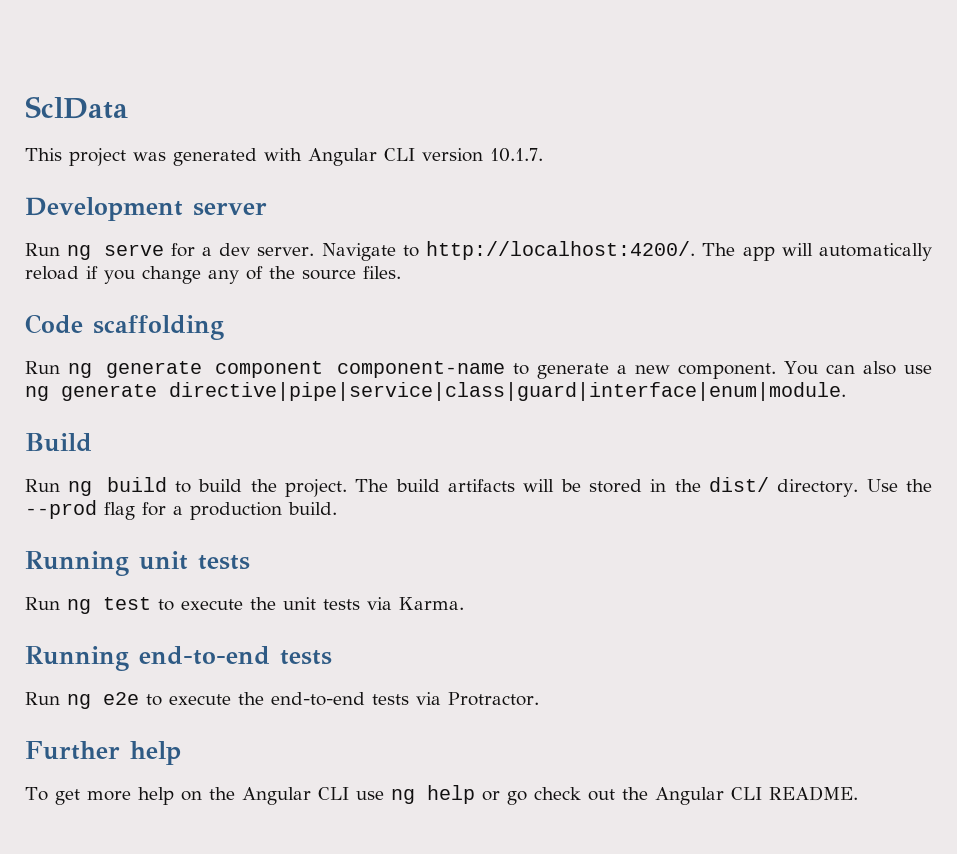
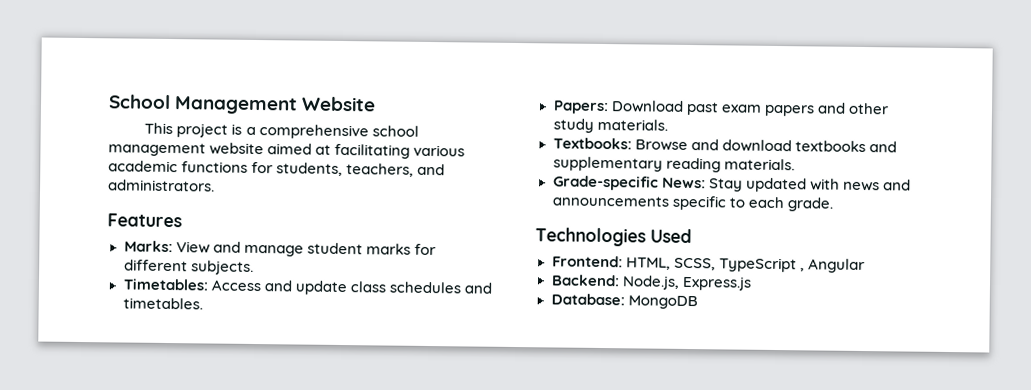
[25,96,128,119] SclData -> [108,94,377,115] School Management Website
[133,148,543,166] [25,197,267,221] [25,241,932,261] [25,266,401,284] [25,314,224,340] [25,361,932,379] [25,382,846,401] [25,433,92,452] [25,477,933,497] [25,500,337,520] [25,551,250,576] [25,597,464,614] [25,646,332,671] [25,692,539,709] [25,741,181,765] [25,785,858,805] was generated with Angular CLI version 10.1.7. // Development server // Run ng serve for a dev server. Navigate to http://localhost:4200/. The app will automatically reload if you change any of the source files. // Code scaffolding // Run ng generate component component-name to generate a new component. You can also use ng generate directive|pipe|service|class|guard|interface|enum|module. // Build // Run ng build to build the project. The build artifacts will be stored in the dist/ directory. Use the --prod flag for a production build. // Running unit tests // Run ng test to execute the unit tests via Karma. // Running end-to-end tests // Run ng e2e to execute the end-to-end tests via Protractor. // Further help // To get more help on the Angular CLI use ng help or go check out the Angular CLI README. -> [231,123,419,140] [108,142,466,159] [108,160,446,177] [108,179,215,192] [107,213,182,228] [123,240,436,257] [123,259,254,275] [122,278,492,296] [122,297,203,310] [552,100,889,117] [552,118,668,133] [552,137,897,153] [552,156,795,173] [552,175,911,193] [551,195,833,212] [535,227,692,247] [551,255,865,274] [550,274,752,291] [550,293,698,310] is a comprehensive school management website aimed at facilitating various academic functions for students, teachers, and administrators. // Features // Marks: View and manage student marks for different subjects. // Timetables: Access and update class schedules and timetables. // Papers: Download past exam papers and other study materials. // Textbooks: Browse and download textbooks and supplementary reading materials. // Grade-specific News: Stay updated with news and announcements specific to each grade. // Technologies Used // Frontend: HTML, SCSS, TypeScript , Angular // Backend: Node.js, Express.js // Database: MongoDB

